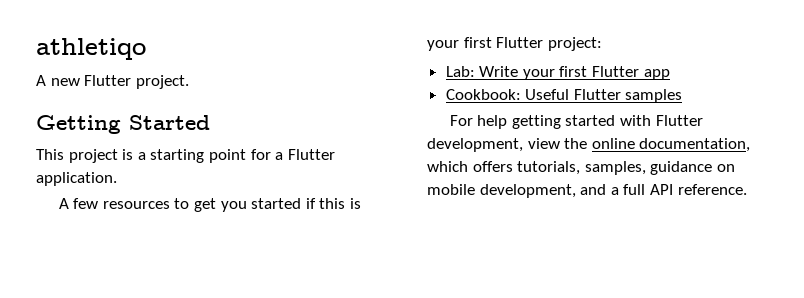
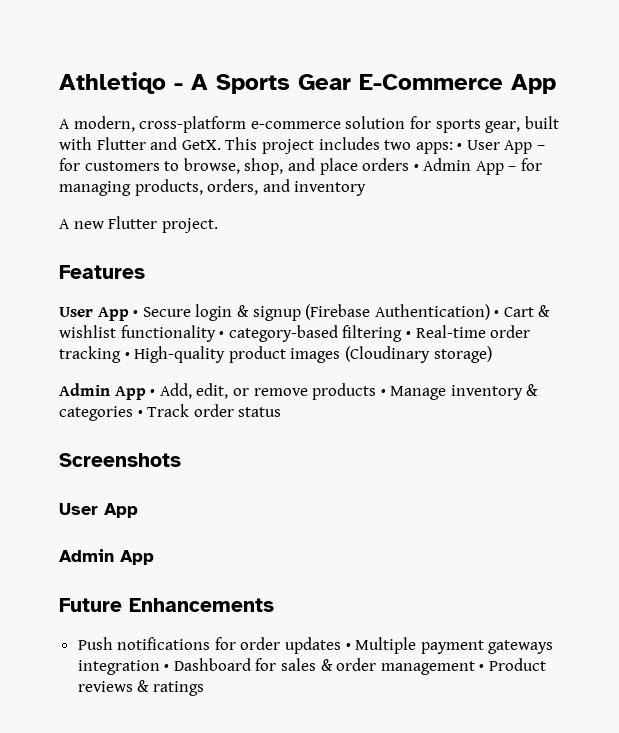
[36,38,146,60] [36,75,189,89] [36,115,210,134] [36,149,335,163] [36,172,117,186] [58,198,362,212] [427,37,602,51] [445,66,670,80] [445,89,683,103] [449,115,703,129] [427,138,751,152] [427,161,735,175] [427,184,747,198] athletiqo // A new Flutter project. // Getting Started // This project is a starting point for a Flutter application. // A few resources to get you started if this is your first Flutter project: // Lab: Write your first Flutter app // Cookbook: Useful Flutter samples // For help getting started with Flutter development, view the online documentation, which offers tutorials, samples, guidance on mobile development, and a full API reference. -> [59,72,556,94] [59,116,559,133] [59,137,546,154] [59,158,543,175] [59,179,367,196] [59,216,218,233] [59,265,145,279] [59,304,551,321] [59,325,531,342] [59,346,492,363] [59,383,539,400] [59,404,282,421] [59,453,181,467] [59,503,138,518] [59,549,154,565] [59,598,274,612] [77,637,554,654] [77,658,547,675] [77,680,204,696] Athletiqo - A Sports Gear E-Commerce App // A modern, cross-platform e-commerce solution for sports gear, built with Flutter and GetX. This project includes two apps: • User App – for customers to browse, shop, and place orders • Admin App – for managing products, orders, and inventory // A new Flutter project. // Features // User App • Secure login & signup (Firebase Authentication) • Cart & wishlist functionality • category-based filtering • Real-time order tracking • High-quality product images (Cloudinary storage) // Admin App • Add, edit, or remove products • Manage inventory & categories • Track order status // Screenshots // User App // Admin App // Future Enhancements // Push notifications for order updates • Multiple payment gateways integration • Dashboard for sales & order management • Product reviews & ratings

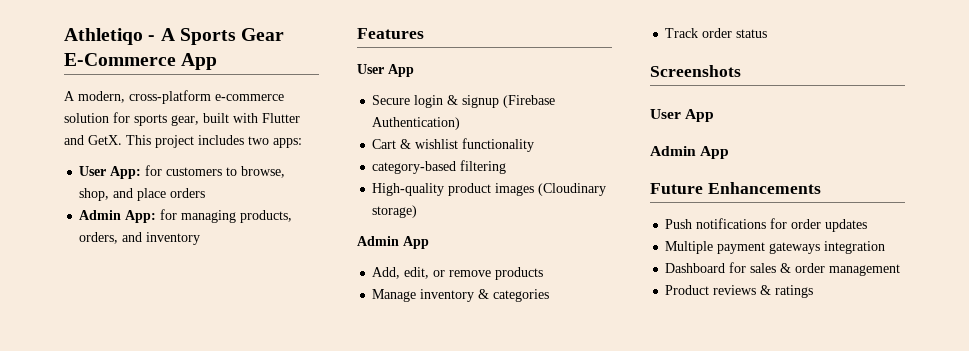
[457,140,546,154] • User App – -> [79,166,142,179] // User App:
[413,158,517,175] • Admin App – -> [79,210,157,223] // Admin App:
[59,216,218,233] // A new Flutter project. -> (201, 238) none
[133,310,139,317] • -> (414, 70) //
[494,310,500,317] • -> (461, 123) //
[219,331,225,338] • -> (535, 145) //
[405,325,531,338] [59,346,130,363] • Real-time order tracking • -> (507, 167) //
[150,389,156,396] • -> (429, 242) //
[380,389,386,396] • -> (544, 273) //
[137,410,143,417] • -> (550, 295) //
[345,643,351,650] • -> (868, 225) //
[164,664,170,671] • -> (886, 247) //
[479,664,485,671] • -> (901, 270) //

